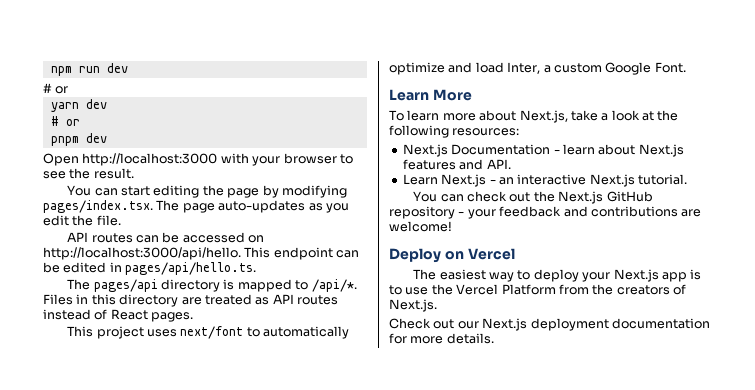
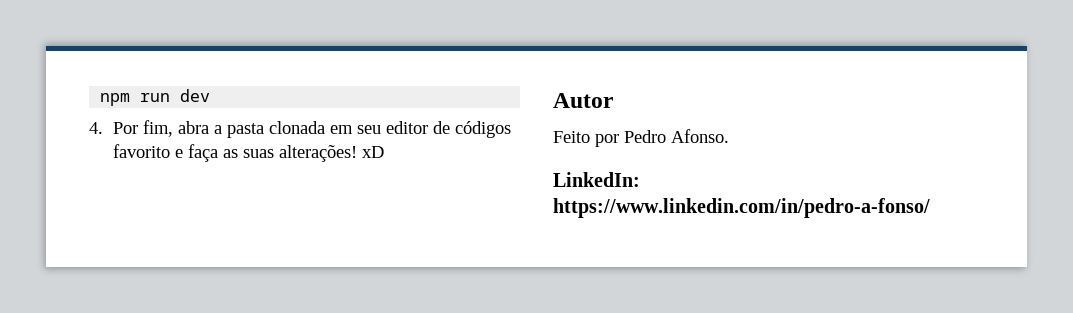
[43,83,69,94] [50,99,107,112] [50,116,80,126] [50,133,107,146] [43,153,353,166] [43,168,134,179] [67,185,347,198] [43,200,349,213] [43,215,121,226] [67,232,265,243] [43,247,360,260] [43,262,257,275] [67,279,357,292] [43,294,338,307] [43,309,194,322] [67,326,350,339] [389,62,686,75] [389,89,472,101] [389,110,679,123] [389,125,520,138] [402,144,684,157] [402,159,511,170] [402,174,687,187] [413,191,653,204] [389,206,702,219] [389,221,452,232] [389,248,515,263] [413,269,702,282] [389,284,686,295] [389,299,437,312] [389,318,710,331] [389,333,494,344] # or // yarn dev // # or // pnpm dev // Open http://localhost:3000 with your browser to see the result. // You can start editing the page by modifying pages/index.tsx. The page auto-updates as you edit the file. // API routes can be accessed on http://localhost:3000/api/hello. This endpoint can be edited in pages/api/hello.ts. // The pages/api directory is mapped to /api/*. Files in this directory are treated as API routes instead of React pages. // This project uses next/font to automatically optimize and load Inter, a custom Google Font. // Learn More // To learn more about Next.js, take a look at the following resources: // Next.js Documentation - learn about Next.js features and API. // Learn Next.js - an interactive Next.js tutorial. // You can check out the Next.js GitHub repository - your feedback and contributions are welcome! // Deploy on Vercel // The easiest way to deploy your Next.js app is to use the Vercel Platform from the creators of Next.js. // Check out our Next.js deployment documentation for more details. -> [89,120,511,138] [112,144,384,162] [553,93,613,108] [553,129,729,147] [553,172,640,187] [553,198,930,218] 4. Por fim, abra a pasta clonada em seu editor de códigos favorito e faça as suas alterações! xD // Autor // Feito por Pedro Afonso. // LinkedIn: https://www.linkedin.com/in/pedro-a-fonso/

